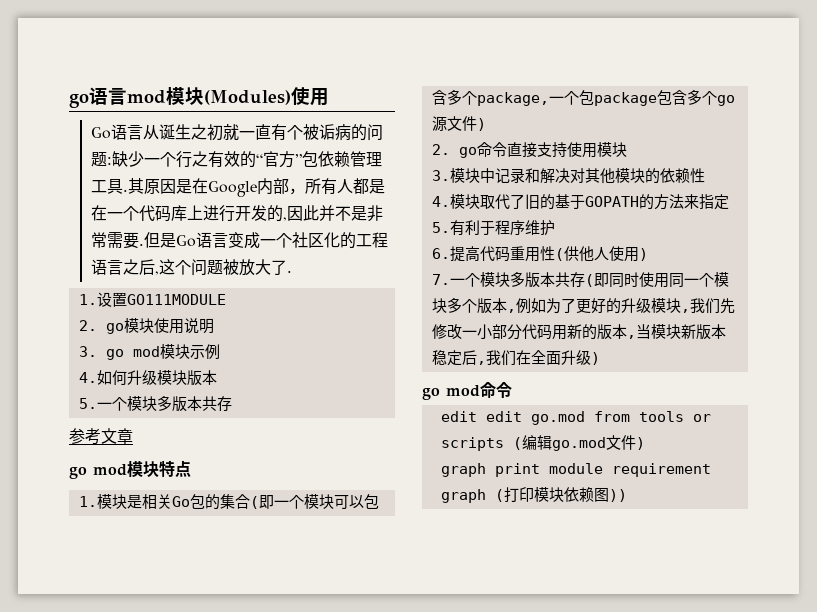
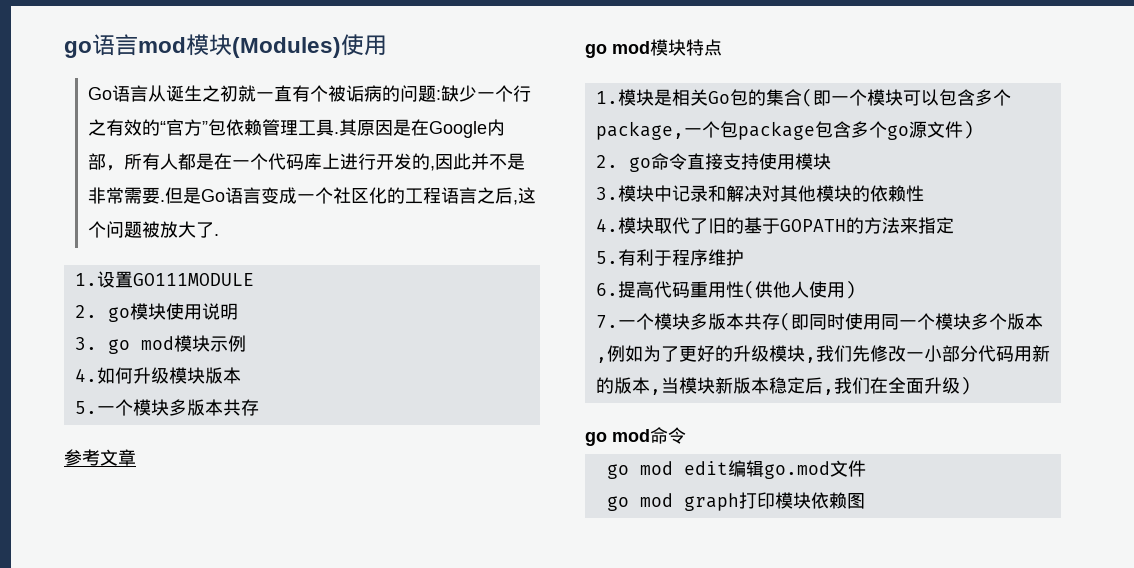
[440,411,711,425] [440,435,645,451] [440,463,711,477] [440,489,504,503] edit edit go.mod from tools or scripts (编辑go.mod文件) // graph print module requirement graph ( -> [606,460,866,479] [606,493,739,511] go mod edit编辑go.mod文件 // go mod graph
[608,489,627,502] )) -> (865, 501) none

